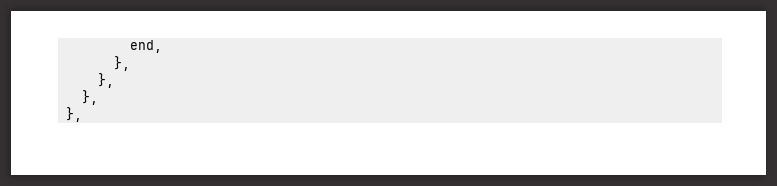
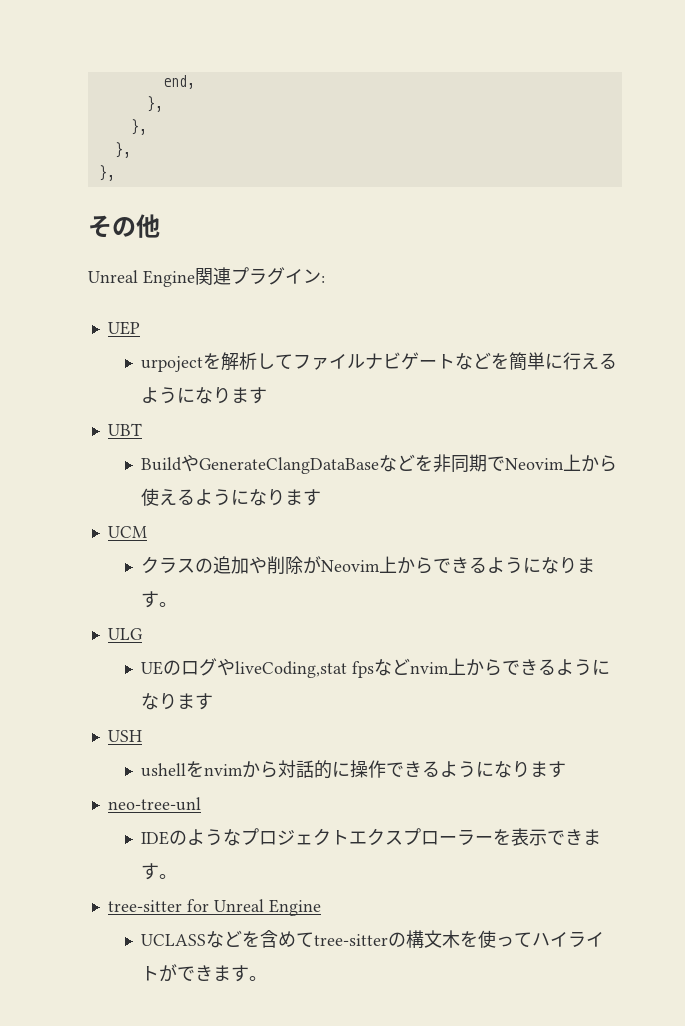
(82, 114) none -> [88,214,160,238] [88,267,325,287] [107,321,140,335] [141,352,618,372] [141,387,268,404] [107,423,142,436] [141,454,618,474] [141,488,322,506] [107,526,147,538] [141,556,596,574] [141,591,178,608] [107,628,142,640] [141,658,611,678] [141,693,214,710] [107,730,142,742] [141,760,567,779] [107,797,201,811] [141,828,602,846] [141,863,178,880] [107,899,321,916] [141,930,605,948] [141,964,268,982] // その他 // Unreal Engine関連プラグイン: // UEP // urpojectを解析してファイルナビゲートなどを簡単に行えるようになります // UBT // BuildやGenerateClangDataBaseなどを非同期でNeovim上から使えるようになります // UCM // クラスの追加や削除がNeovim上からできるようになります。 // ULG // UEのログやliveCoding,stat fpsなどnvim上からできるようになります // USH // ushellをnvimから対話的に操作できるようになります // neo-tree-unl // IDEのようなプロジェクトエクスプローラーを表示できます。 // tree-sitter for Unreal Engine // UCLASSなどを含めてtree-sitterの構文木を使ってハイライトができます。

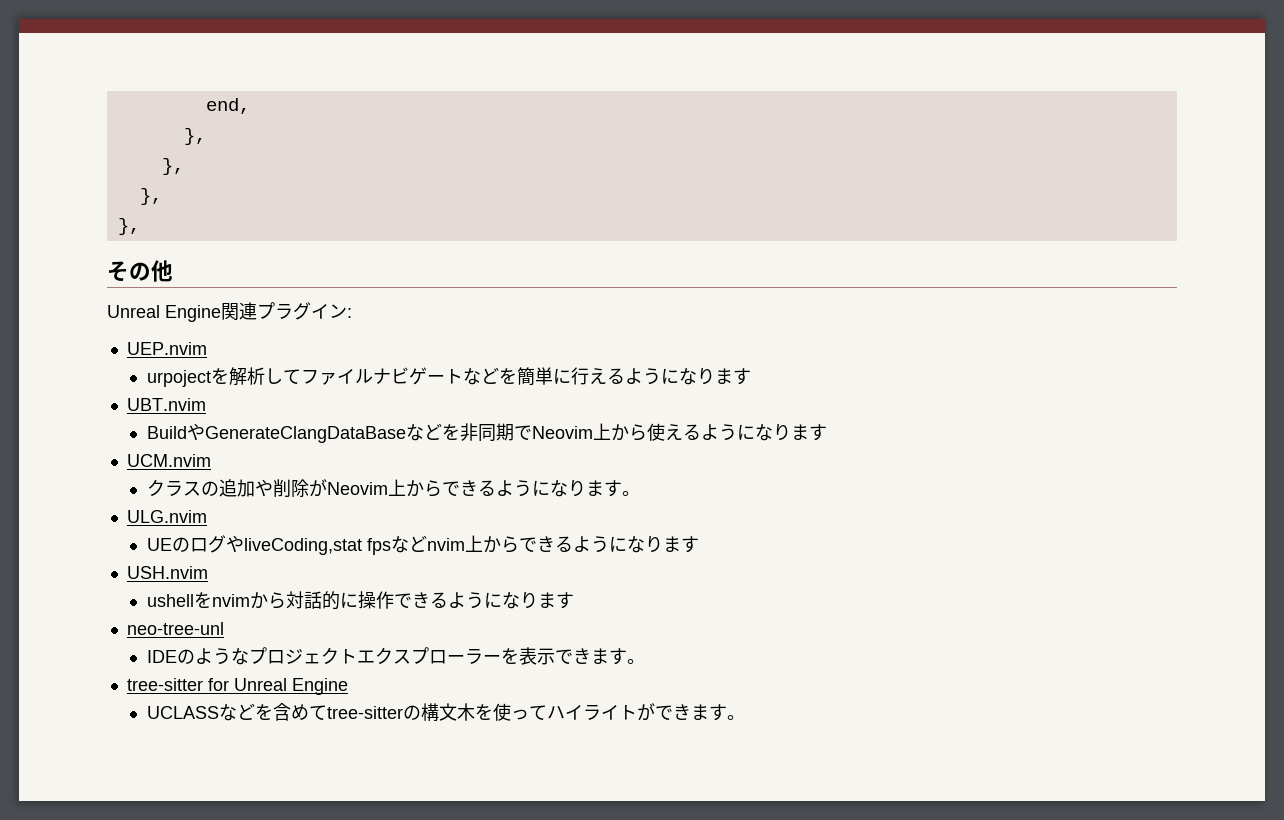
[107,321,140,335] UEP -> [126,342,207,355] UEP.nvim
[107,423,142,436] UBT -> [126,398,206,411] UBT.nvim
[107,526,147,538] UCM -> [126,454,211,467] UCM.nvim
[107,628,142,640] ULG -> [126,510,207,523] ULG.nvim
[107,730,142,742] USH -> [126,566,208,579] USH.nvim

